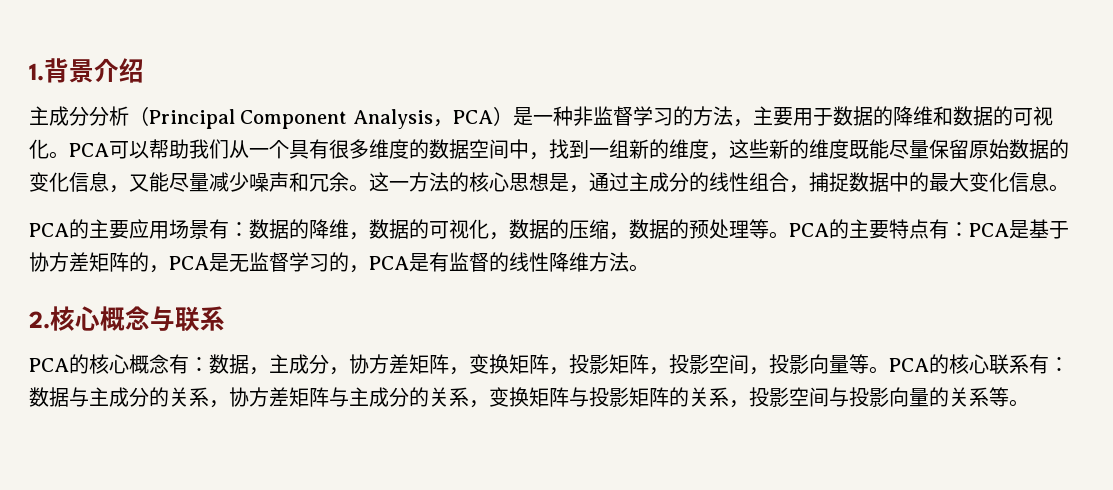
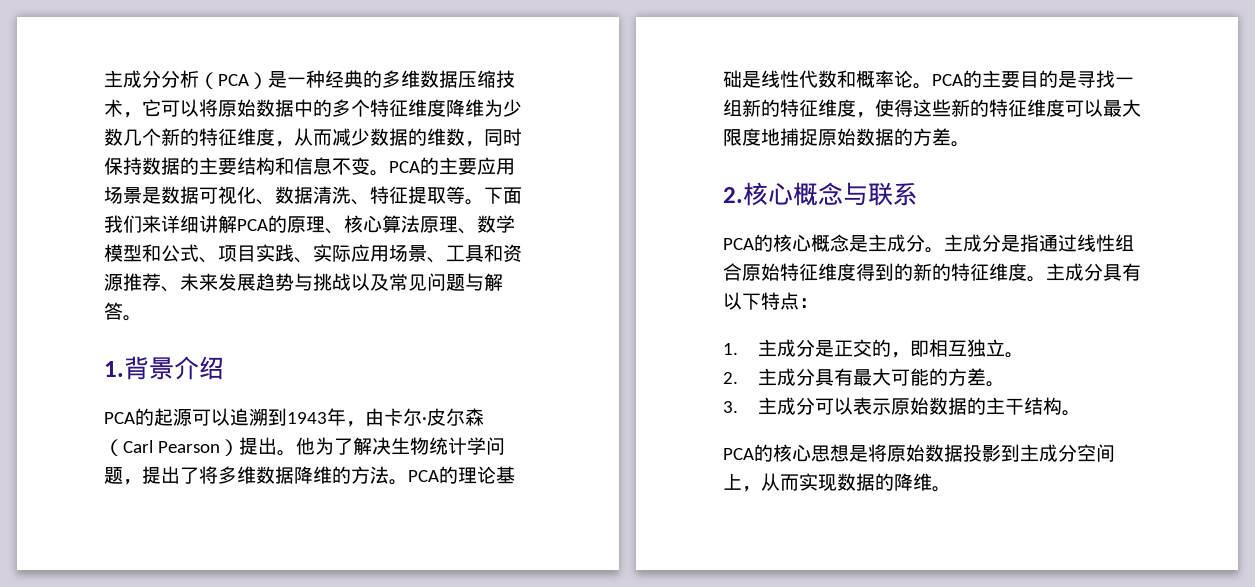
[29,58,144,83] [29,106,1053,129] [29,139,1069,160] [29,172,1069,193] 1.背景介绍 // 主成分分析（Principal Component Analysis，PCA）是一种非监督学习的方法，主要用于数据的降维和数据的可视化。PCA可以帮助我们从一个具有很多维度的数据空间中，找到一组新的维度，这些新的维度既能尽量保留原始数据的变化信息，又能尽量减少噪声和冗余。这一方法的核心思想是，通过主成分的线性组合，捕捉数据中的最大变化信息。 // -> [104,70,515,89] [104,99,522,118] [104,128,522,147] [104,157,389,176] 主成分分析（PCA）是一种经典的多维数据压缩技术，它可以将原始数据中的多个特征维度降维为少数几个新的特征维度，从而减少数据的维数，同时保持数据的主要结构和信息不变。
[209,219,1069,240] [29,252,629,273] 有：数据的降维，数据的可视化，数据的压缩，数据的预处理等。PCA的主要特点有：PCA是基于协方差矩阵的，PCA是无监督学习的，PCA是有监督的线性降维方法 -> [142,186,522,205] [104,215,515,234] [104,244,522,263] [104,273,503,292] [104,302,142,321] [104,356,224,380] [104,408,484,427] [104,437,505,456] [104,466,515,485] [723,70,1134,89] [723,99,1141,118] [723,128,951,146] 是数据可视化、数据清洗、特征提取等。下面我们来详细讲解PCA的原理、核心算法原理、数学模型和公式、项目实践、实际应用场景、工具和资源推荐、未来发展趋势与挑战以及常见问题与解答。 // 1.背景介绍 // PCA的起源可以追溯到1943年，由卡尔·皮尔森（Carl Pearson）提出。他为了解决生物统计学问题，提出了将多维数据降维的方法。PCA的理论基础是线性代数和概率论。PCA的主要目的是寻找一组新的特征维度，使得这些新的特征维度可以最大限度地捕捉原始数据的方差
[169,354,1069,375] [29,387,1009,408] 有：数据，主成分，协方差矩阵，变换矩阵，投影矩阵，投影空间，投影向量等。PCA的核心联系有：数据与主成分的关系，协方差矩阵与主成分的关系，变换矩阵与投影矩阵的关系，投影空间与投影向量的关系等 -> [849,234,1134,253] [723,263,1141,282] [723,292,818,310] [723,339,1025,358] [723,368,1006,387] [723,397,1082,416] [723,444,1115,462] [723,473,932,492] 是主成分。主成分是指通过线性组合原始特征维度得到的新的特征维度。主成分具有以下特点： // 1.主成分是正交的，即相互独立。 // 2.主成分具有最大可能的方差。 // 3.主成分可以表示原始数据的主干结构。 // PCA的核心思想是将原始数据投影到主成分空间上，从而实现数据的降维

